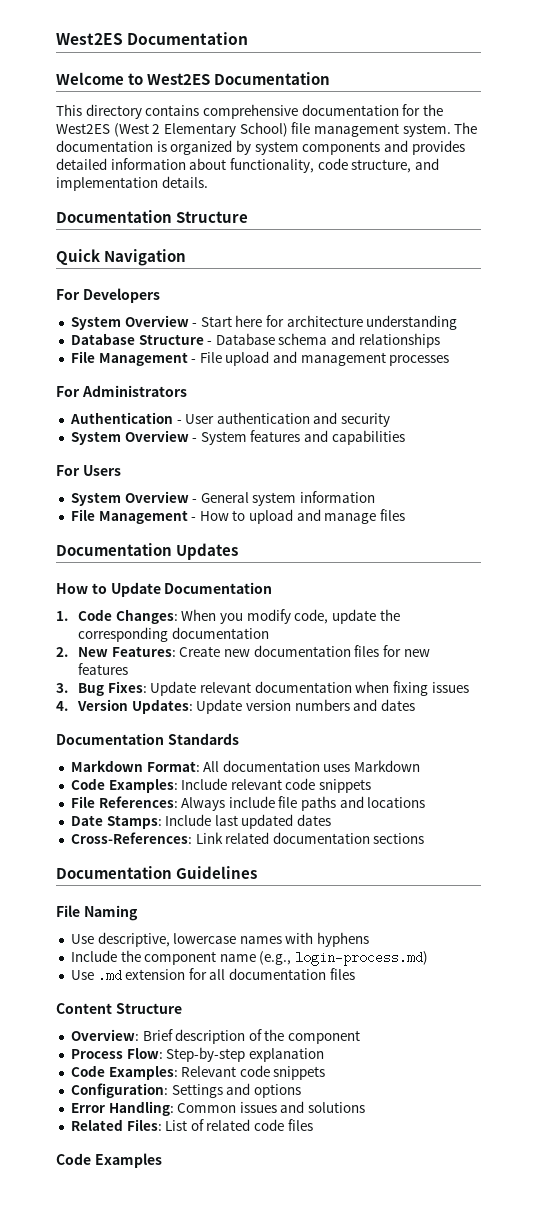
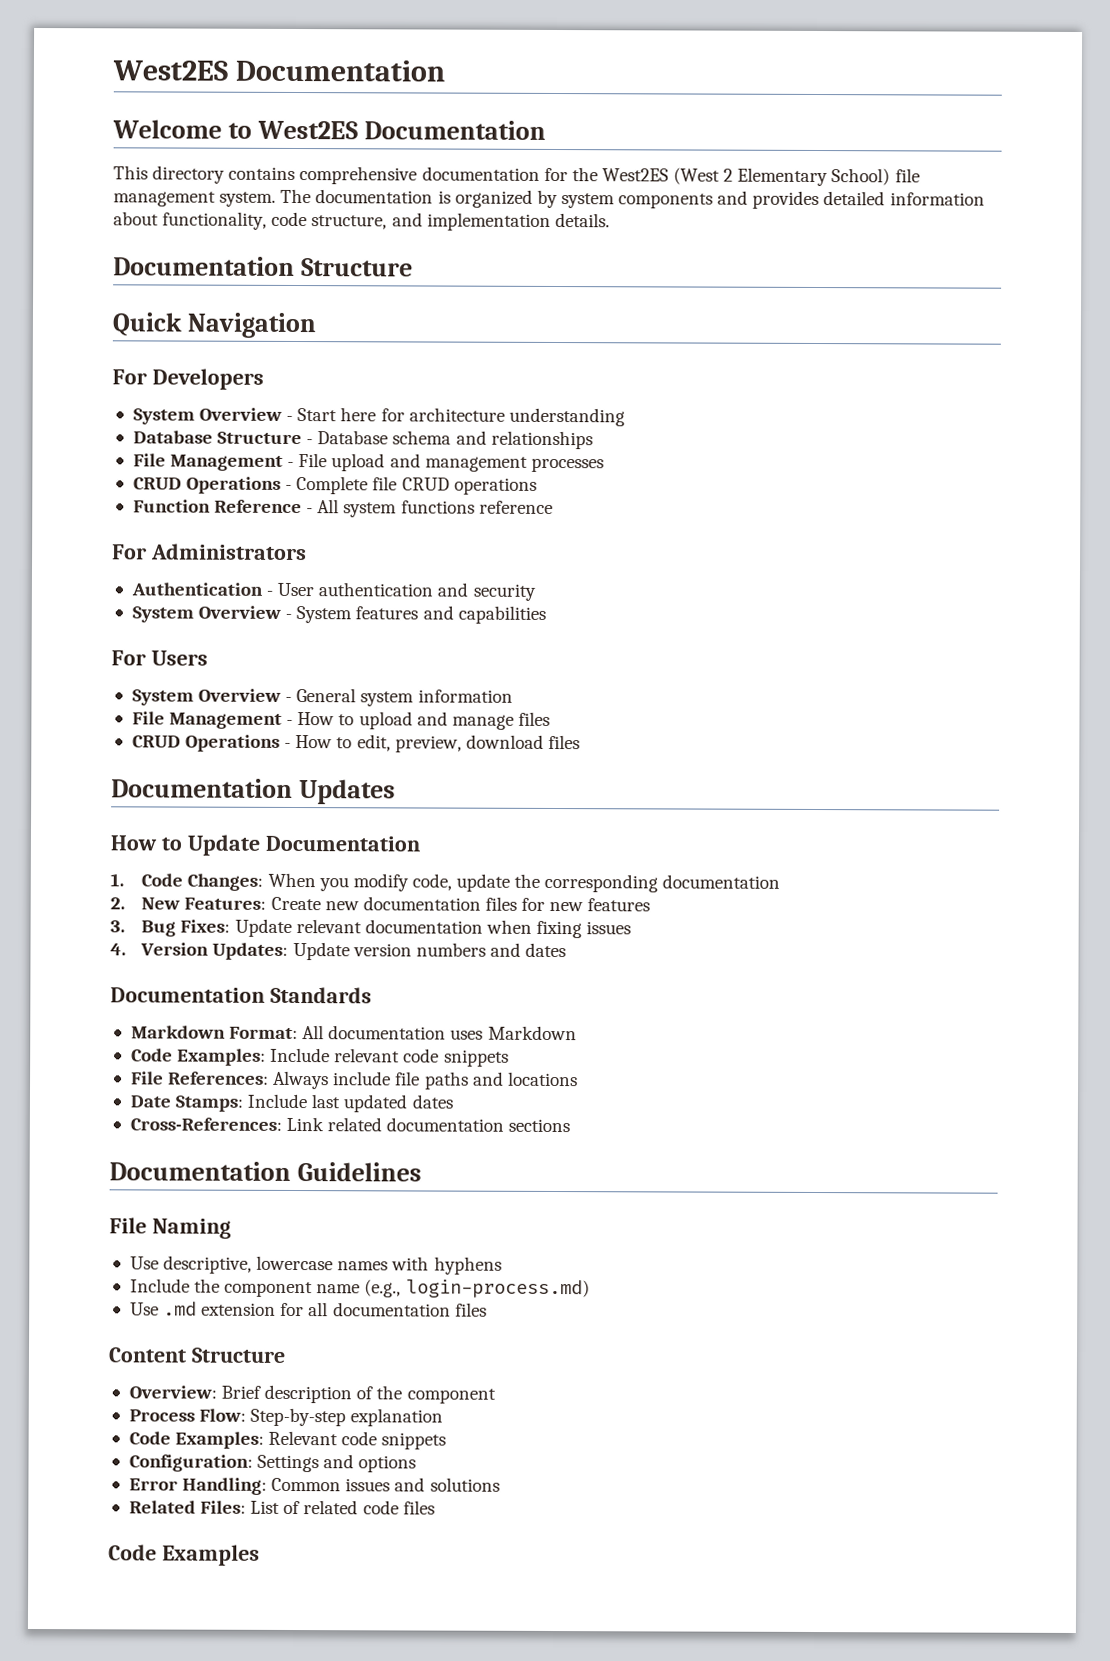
(450, 360) none -> [132,476,537,495] [132,499,553,518] // CRUD Operations - Complete file CRUD operations // Function Reference - All system functions reference
(406, 515) none -> [131,734,580,753] // CRUD Operations - How to edit, preview, download files

